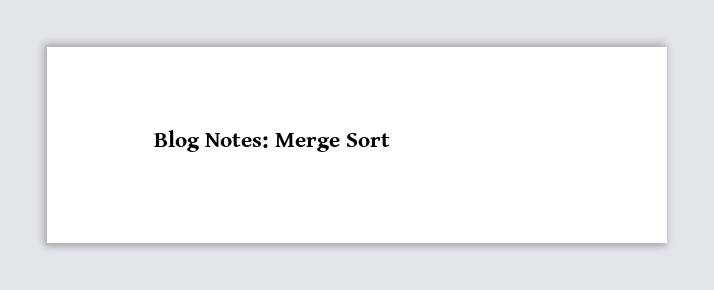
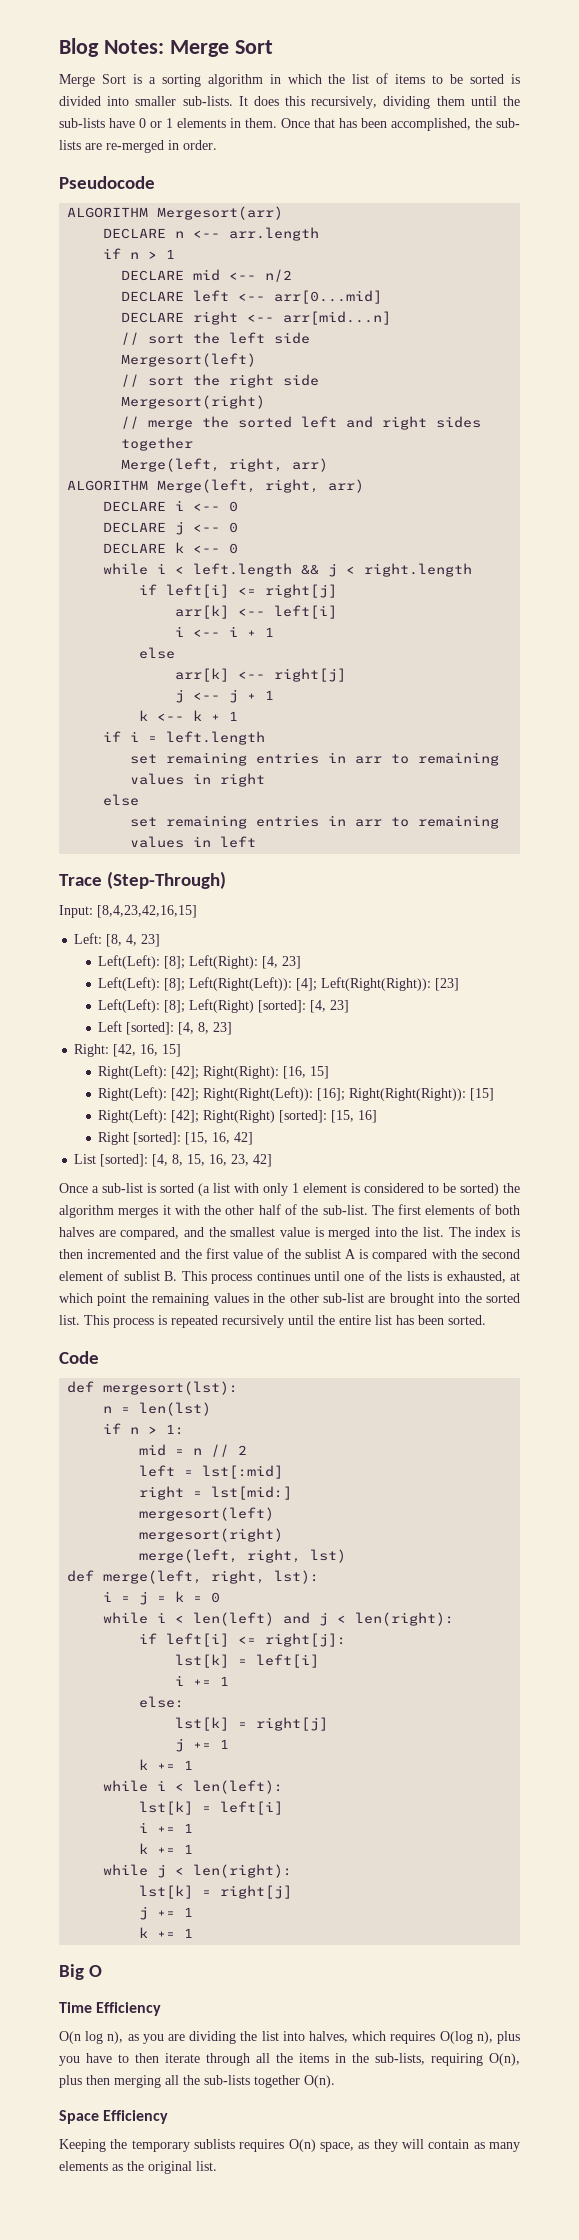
(391, 140) none -> [59,73,520,87] [59,96,520,109] [59,118,520,131] [59,140,217,153] [59,176,155,189] [67,206,284,220] [103,227,320,241] [103,248,176,259] [121,269,293,282] [121,290,383,304] [121,311,392,325] [121,332,311,345] [121,353,257,367] [121,374,320,388] [121,395,266,409] [121,416,482,430] [121,437,194,451] [121,458,329,472] [67,479,365,493] [103,500,239,512] [103,521,239,535] [103,542,239,554] [103,563,473,577] [139,584,338,598] [175,605,338,619] [175,626,275,637] [139,647,176,659] [175,668,347,682] [175,689,275,703] [139,710,239,721] [103,731,266,745] [130,752,500,766] [130,773,266,787] [103,794,140,806] [130,815,500,829] [130,836,257,848] [59,871,227,889] [59,905,197,918] [74,933,161,947] [98,955,302,969] [98,977,460,991] [98,999,350,1013] [98,1021,233,1035] [74,1044,182,1057] [98,1065,330,1079] [98,1087,495,1101] [98,1109,378,1123] [98,1132,254,1145] [74,1154,273,1167] [59,1183,520,1196] [59,1204,520,1218] [59,1227,521,1240] [59,1248,521,1262] [59,1270,521,1284] [59,1293,520,1306] [59,1315,486,1328] [59,1351,99,1364] [67,1381,239,1395] [103,1402,212,1416] [103,1423,185,1435] [139,1444,248,1457] [139,1465,284,1479] [139,1486,293,1500] [139,1507,275,1521] [139,1528,284,1542] [139,1549,347,1563] [67,1570,320,1584] [103,1591,221,1605] [103,1612,455,1626] [139,1633,347,1647] [175,1654,320,1668] [175,1675,230,1686] [139,1696,185,1708] [175,1717,329,1731] [175,1738,230,1752] [139,1759,194,1770] [103,1780,284,1794] [139,1801,284,1815] [139,1822,194,1833] [139,1843,194,1854] [103,1864,293,1878] [139,1885,293,1899] [139,1906,194,1920] [139,1927,194,1938] [59,1964,103,1980] [59,2002,162,2016] [59,2031,520,2044] [59,2053,520,2066] [59,2075,335,2088] [59,2110,169,2124] [59,2139,520,2152] [59,2161,217,2174] // Merge Sort is a sorting algorithm in which the list of items to be sorted is divided into smaller sub-lists. It does this recursively, dividing them until the sub-lists have 0 or 1 elements in them. Once that has been accomplished, the sub- lists are re-merged in order. // Pseudocode // ALGORITHM Mergesort(arr) // DECLARE n <-- arr.length // if n > 1 // DECLARE mid <-- n/2 // DECLARE left <-- arr[0...mid] // DECLARE right <-- arr[mid...n] // // sort the left side // Mergesort(left) // // sort the right side // Mergesort(right) // // merge the sorted left and right sides together // Merge(left, right, arr) // ALGORITHM Merge(left, right, arr) // DECLARE i <-- 0 // DECLARE j <-- 0 // DECLARE k <-- 0 // while i < left.length && j < right.length // if left[i] <= right[j] // arr[k] <-- left[i] // i <-- i + 1 // else // arr[k] <-- right[j] // j <-- j + 1 // k <-- k + 1 // if i = left.length // set remaining entries in arr to remaining values in right // else // set remaining entries in arr to remaining values in left // Trace (Step-Through) // Input: [8,4,23,42,16,15] // Left: [8, 4, 23] // Left(Left): [8]; Left(Right): [4, 23] // Left(Left): [8]; Left(Right(Left)): [4]; Left(Right(Right)): [23] // Left(Left): [8]; Left(Right) [sorted]: [4, 23] // Left [sorted]: [4, 8, 23] // Right: [42, 16, 15] // Right(Left): [42]; Right(Right): [16, 15] // Right(Left): [42]; Right(Right(Left)): [16]; Right(Right(Right)): [15] // Right(Left): [42]; Right(Right) [sorted]: [15, 16] // Right [sorted]: [15, 16, 42] // List [sorted]: [4, 8, 15, 16, 23, 42] // Once a sub-list is sorted (a list with only 1 element is considered to be sorted) the algorithm merges it with the other half of the sub-list. The first elements of both halves are compared, and the smallest value is merged into the list. The index is then incremented and the first value of the sublist A is compared with the second element of sublist B. This process continues until one of the lists is exhausted, at which point the remaining values in the other sub-list are brought into the sorted list. This process is repeated recursively until the entire list has been sorted. // Code // def mergesort(lst): // n = len(lst) // if n > 1: // mid = n // 2 // left = lst[:mid] // right = lst[mid:] // mergesort(left) // mergesort(right) // merge(left, right, lst) // def merge(left, right, lst): // i = j = k = 0 // while i < len(left) and j < len(right): // if left[i] <= right[j]: // lst[k] = left[i] // i += 1 // else: // lst[k] = right[j] // j += 1 // k += 1 // while i < len(left): // lst[k] = left[i] // i += 1 // k += 1 // while j < len(right): // lst[k] = right[j] // j += 1 // k += 1 // Big O // Time Efficiency // O(n log n), as you are dividing the list into halves, which requires O(log n), plus you have to then iterate through all the items in the sub-lists, requiring O(n), plus then merging all the sub-lists together O(n). // Space Efficiency // Keeping the temporary sublists requires O(n) space, as they will contain as many elements as the original list.

